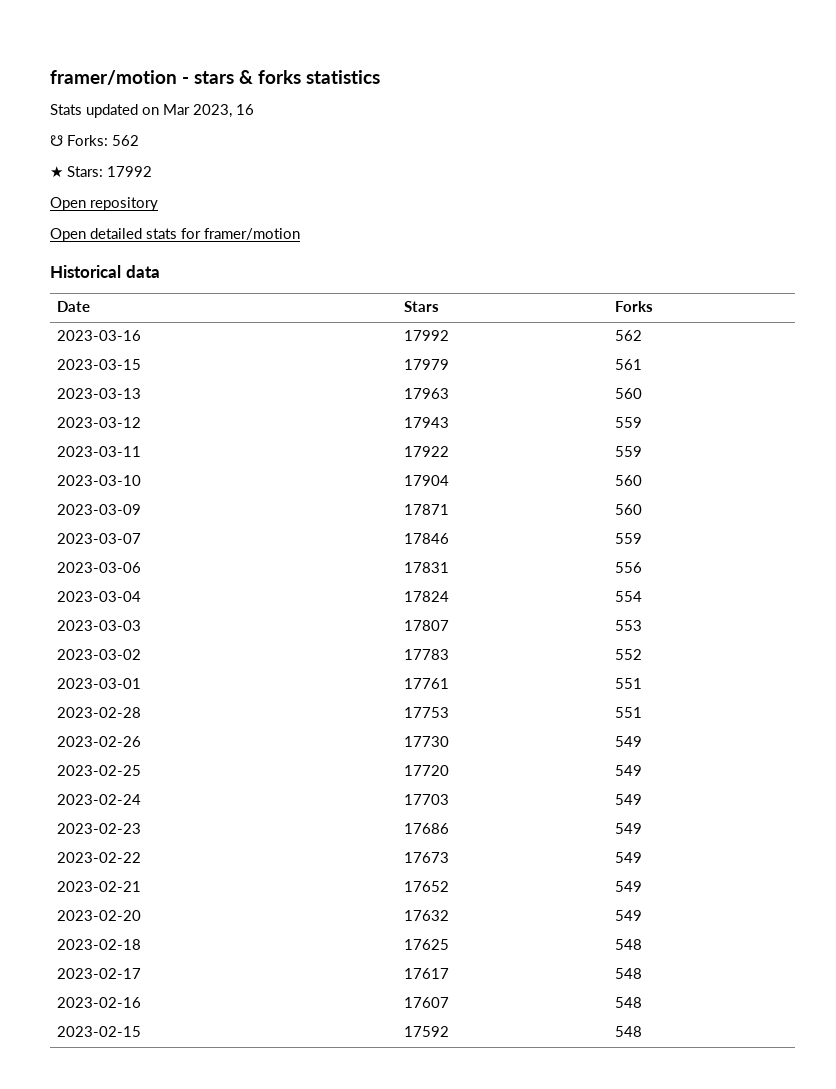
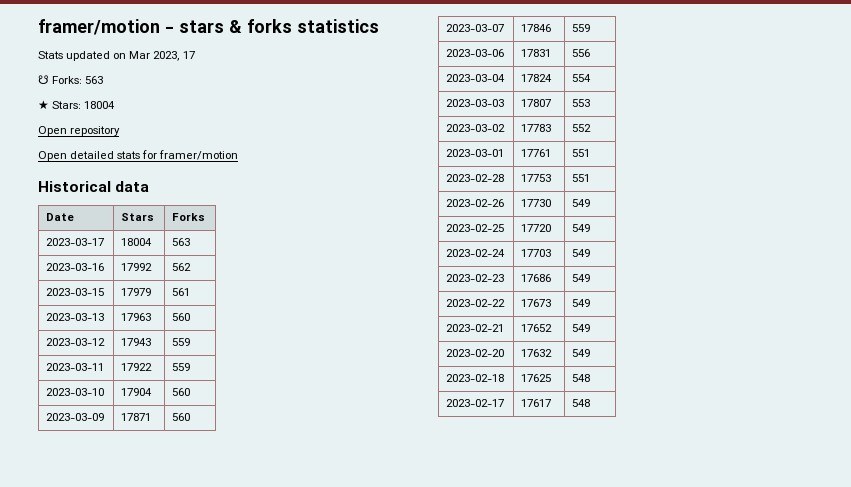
[236,104,254,115] 16 -> [182,51,195,59] 17
[112,135,139,146] 562 -> [85,76,104,84] 563
[107,166,152,177] 17992 -> [84,101,116,109] 18004
(653, 306) none -> [46,238,105,246] [121,238,153,246] [172,238,191,246] // 2023-03-17 | 18004 | 563
[56,997,141,1008] [403,997,449,1008] [614,997,642,1008] [56,1026,141,1037] [403,1026,449,1037] [614,1026,642,1037] // 2023-02-16 | 17607 | 548 // 2023-02-15 | 17592 | 548 -> (591, 403) none

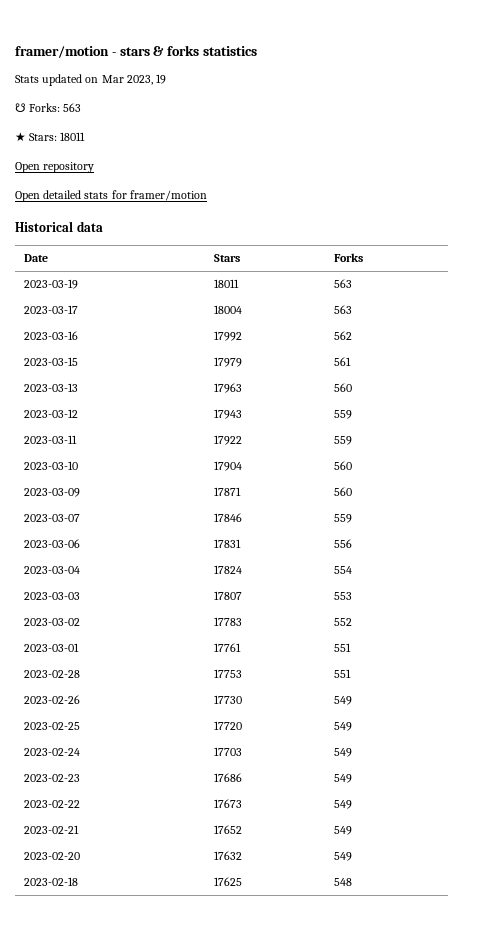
[182,51,195,59] 17 -> [156,74,167,84] 19
[84,101,116,109] 18004 -> [60,132,86,141] 18011
(206, 217) none -> [23,279,78,289] [213,279,239,288] [333,279,352,288] // 2023-03-19 | 18011 | 563
[446,399,505,407] [521,399,552,407] [572,399,591,407] // 2023-02-17 | 17617 | 548 -> (352, 882) none

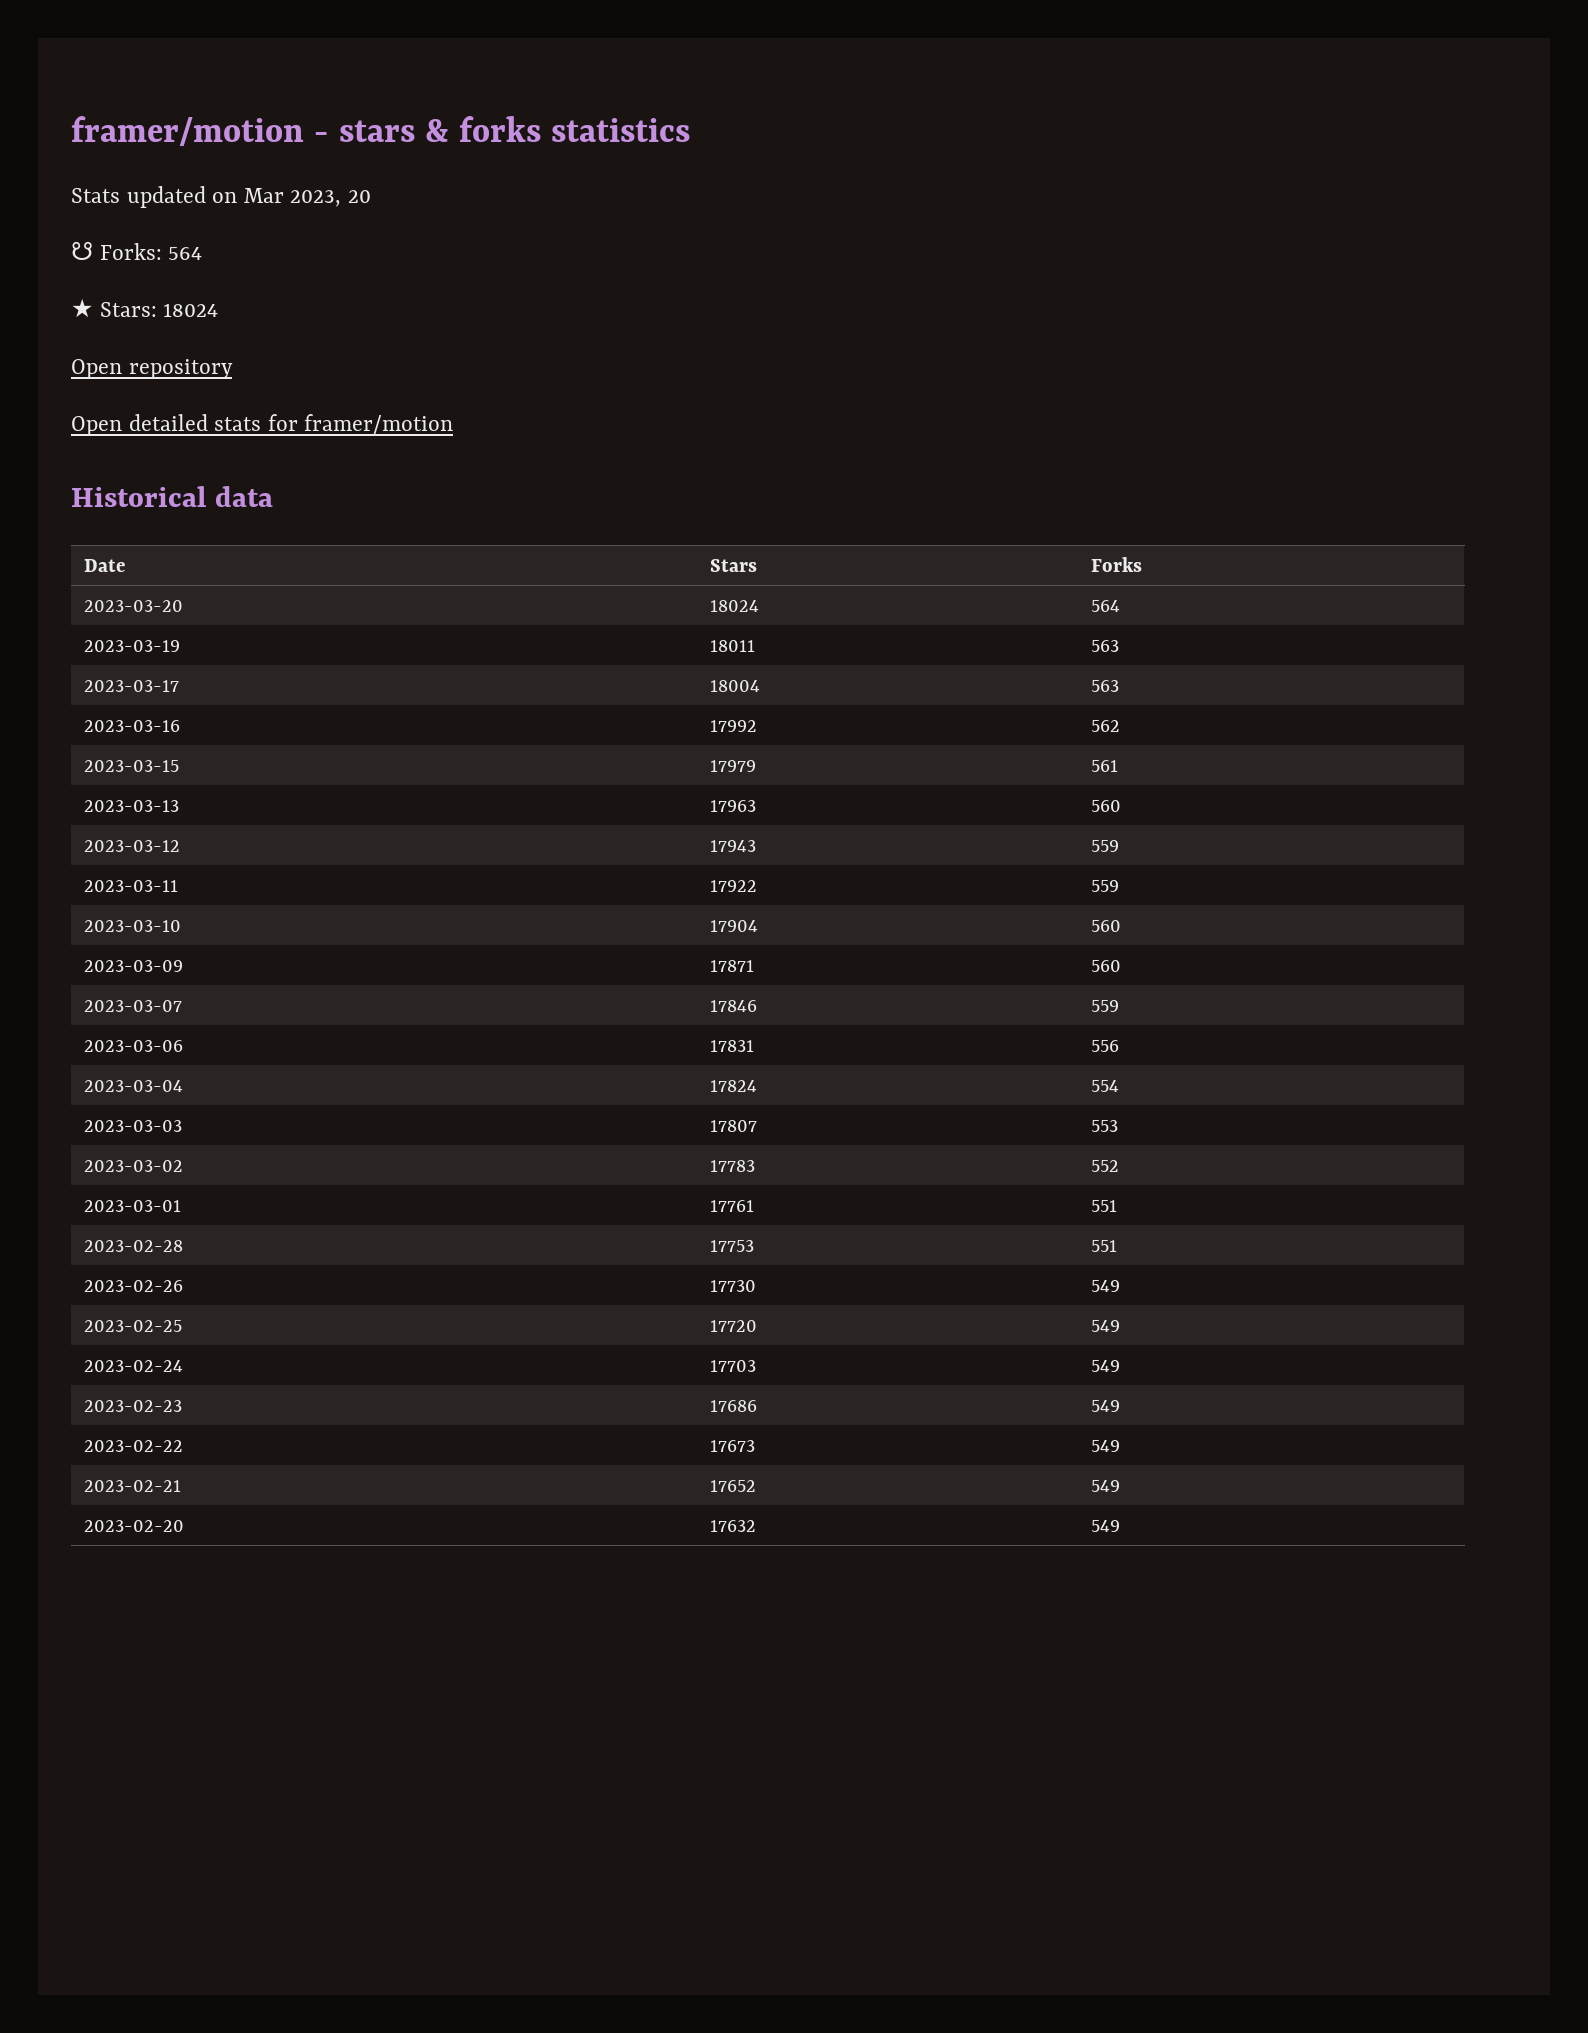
[156,74,167,84] 19 -> [348,190,372,203] 20
[63,103,82,112] 563 -> [168,247,203,260] 564
[60,132,86,141] 18011 -> [163,303,219,317] 18024
(363, 257) none -> [84,600,184,612] [710,600,760,612] [1091,600,1121,612] // 2023-03-20 | 18024 | 564
[23,877,78,886] [213,877,242,886] [333,878,352,886] // 2023-02-18 | 17625 | 548 -> (1121, 1526) none

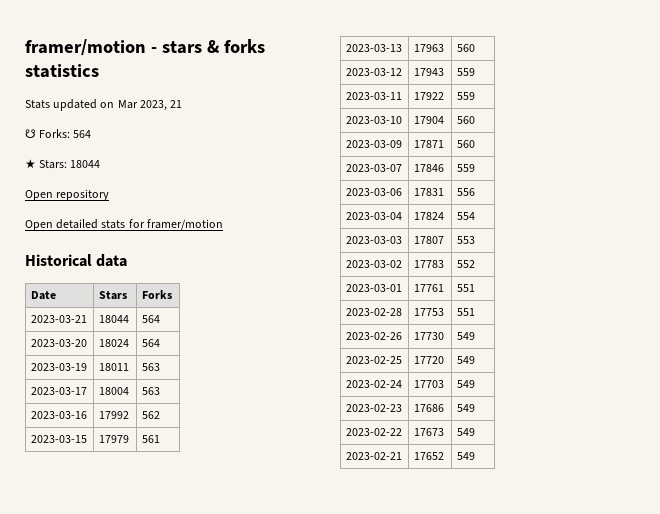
[348,190,372,203] 20 -> [170,100,183,108] 21
[163,303,219,317] 18024 -> [70,160,101,168] 18044
(1143, 564) none -> [30,315,87,323] [98,315,129,323] [141,315,160,323] // 2023-03-21 | 18044 | 564
[84,1520,185,1532] [710,1520,757,1532] [1091,1520,1121,1532] // 2023-02-20 | 17632 | 549 -> (475, 456) none

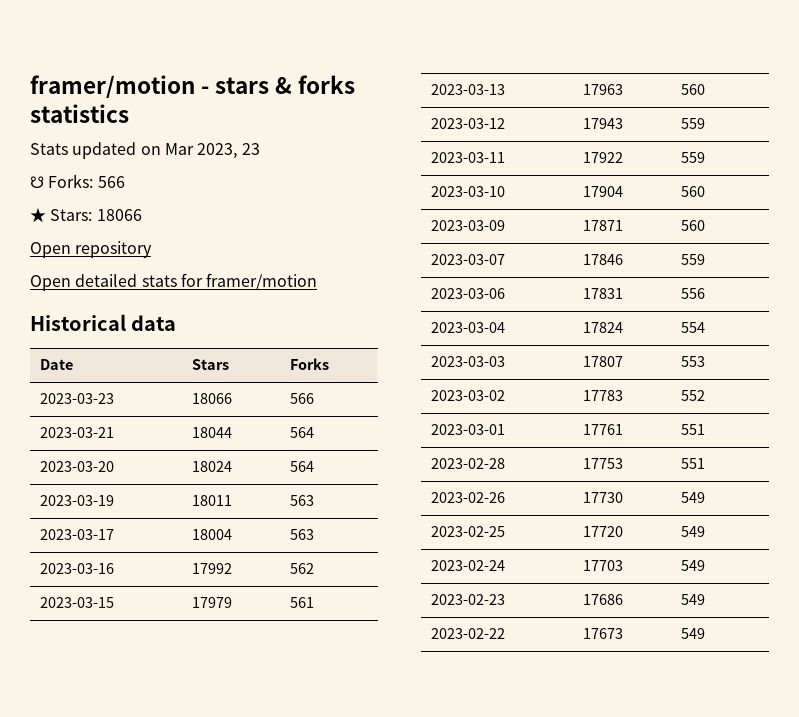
[170,100,183,108] 21 -> [241,143,260,155] 23
[73,130,92,138] 564 -> [97,176,125,188] 566
[70,160,101,168] 18044 -> [96,209,142,221] 18066
(172, 294) none -> [40,393,115,404] [192,393,233,404] [290,393,315,404] // 2023-03-23 | 18066 | 566
[345,452,402,460] [413,452,444,460] [456,452,475,460] // 2023-02-21 | 17652 | 549 -> (706, 633) none

